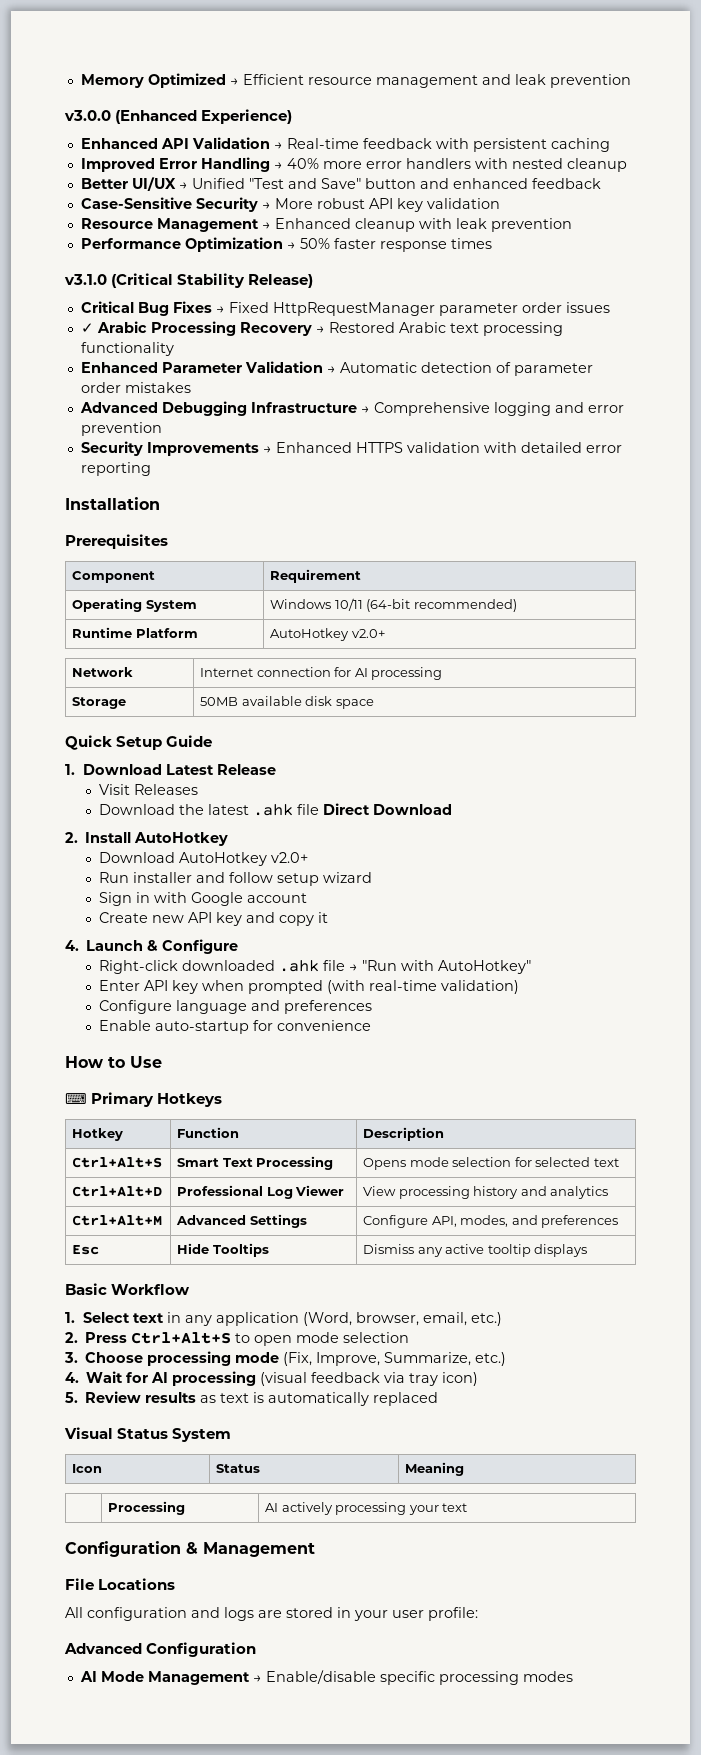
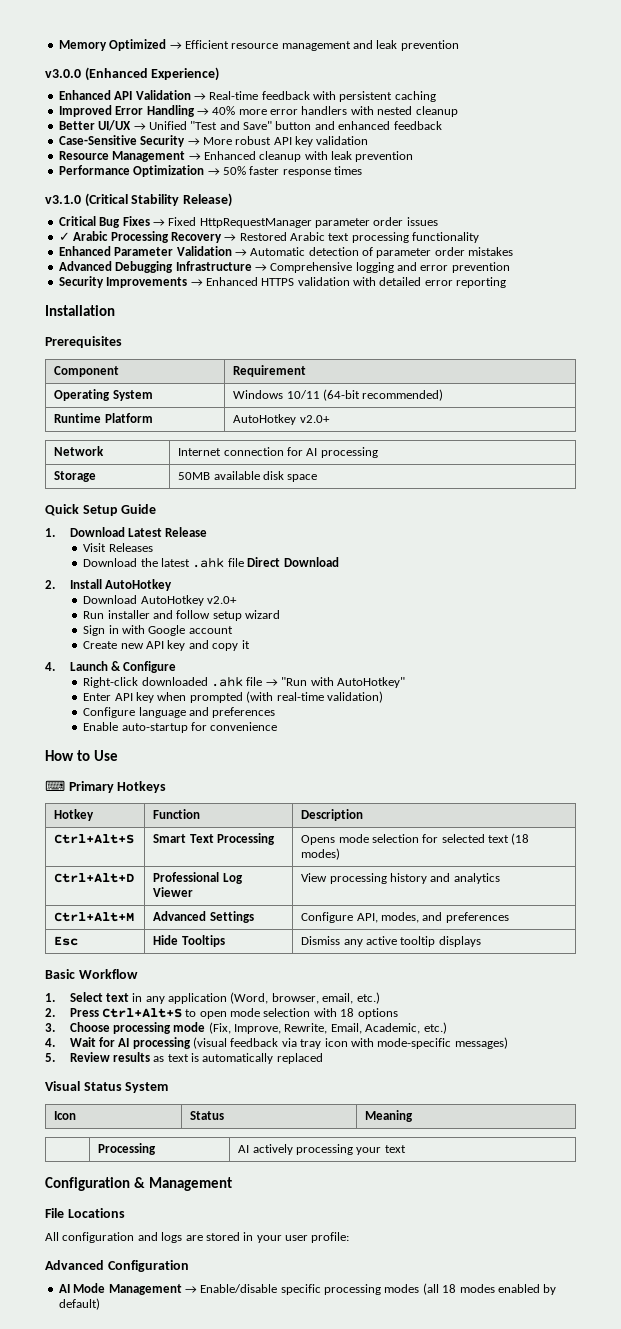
(619, 1162) none -> [511,833,530,845] [301,848,341,860] (18 modes)
(410, 1337) none -> [313,1008,398,1019] with 18 options
[384,1352,472,1366] Summarize, -> [284,1023,421,1034] Rewrite, Email, Academic,
[442,1372,479,1386] icon) -> [324,1037,508,1049] icon with mode-specific messages)
(573, 1676) none -> [422,1283,557,1295] [58,1298,100,1310] (all 18 modes enabled by default)

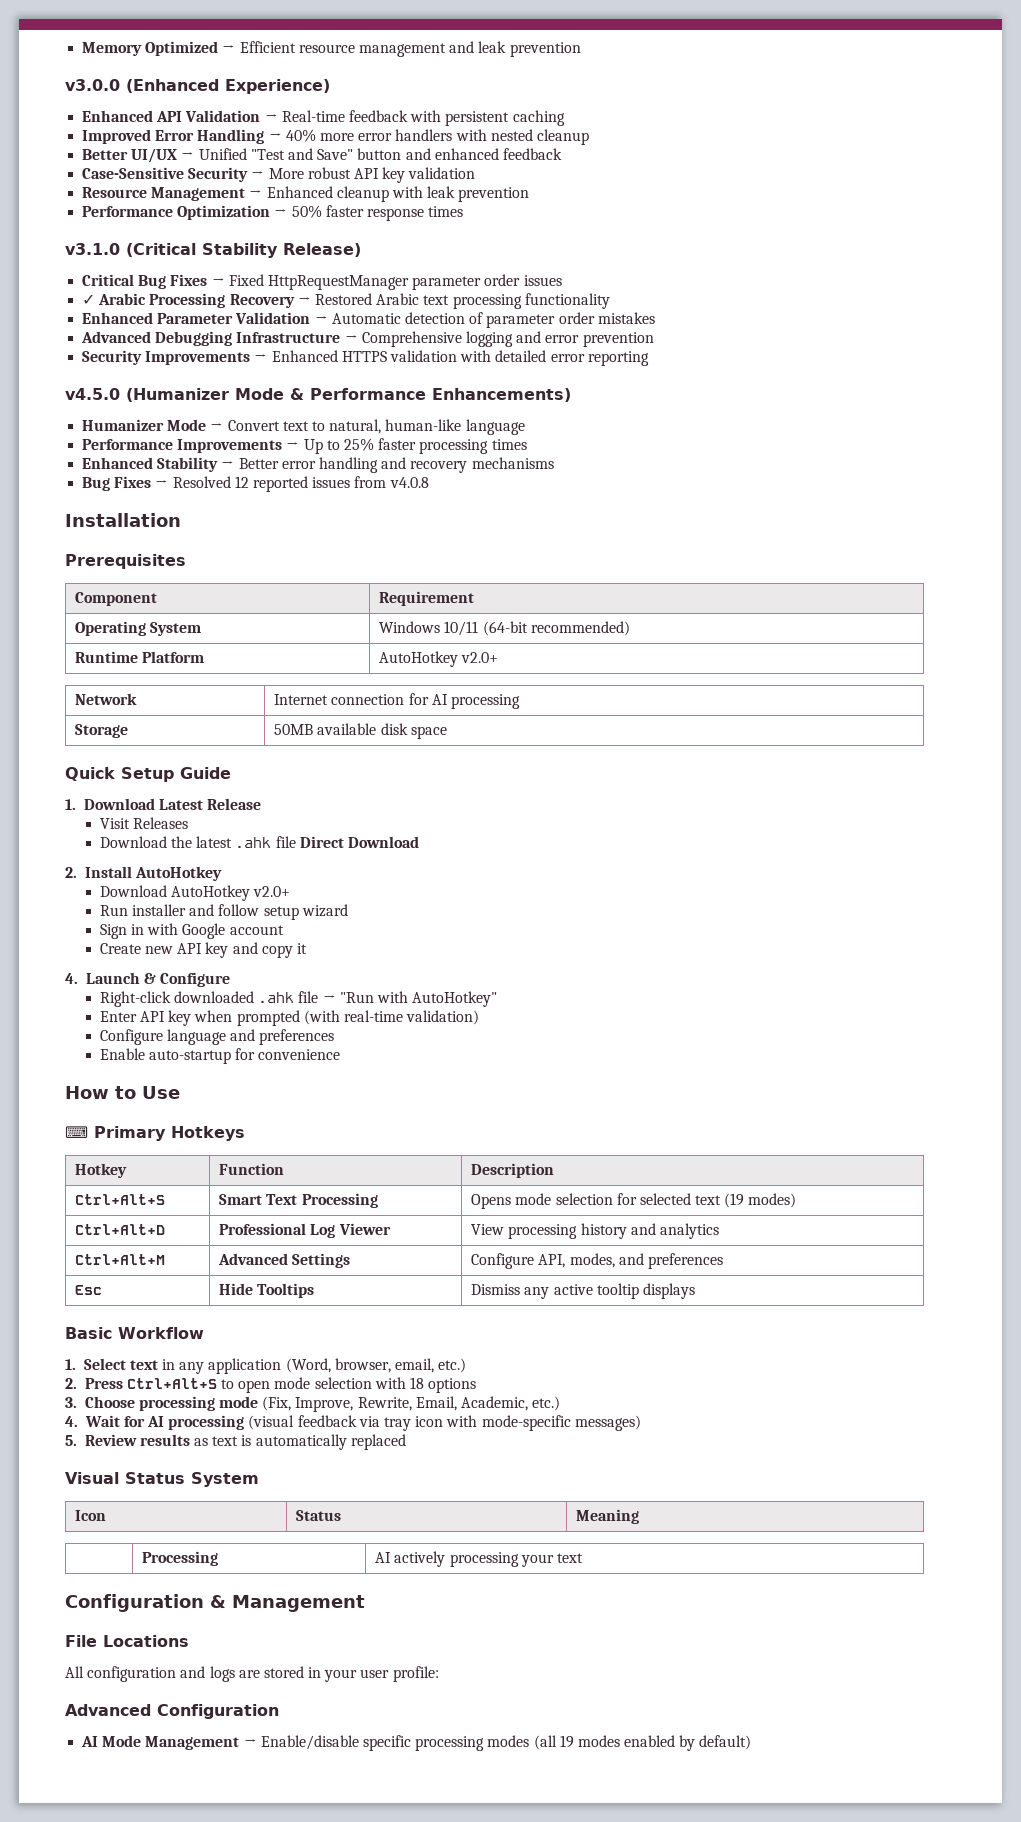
(507, 282) none -> [65,388,571,402] [82,419,525,435] [82,438,527,454] [82,457,554,473] [82,476,429,492] // v4.5.0 (Humanizer Mode & Performance Enhancements) // Humanizer Mode → Convert text to natural, human-like language // Performance Improvements → Up to 25% faster processing times // Enhanced Stability → Better error handling and recovery mechanisms // Bug Fixes → Resolved 12 reported issues from v4.0.8
[511,833,530,845] (18 -> [724,1193,745,1208] (19
[442,1284,457,1293] 18 -> [559,1735,574,1748] 19

